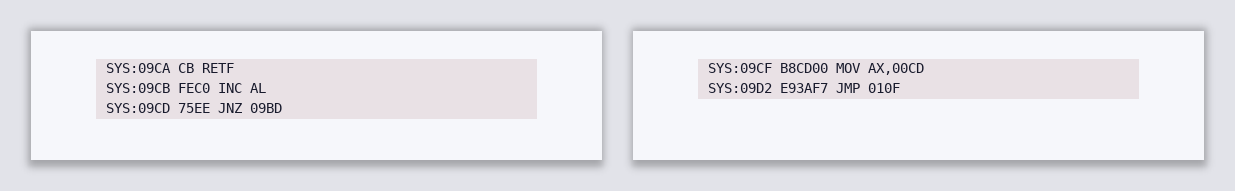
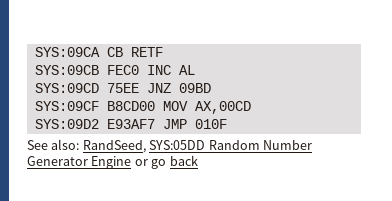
(900, 88) none -> [27,139,312,153] [27,155,198,169] // See also: RandSeed, SYS:05DD Random Number Generator Engine or go back

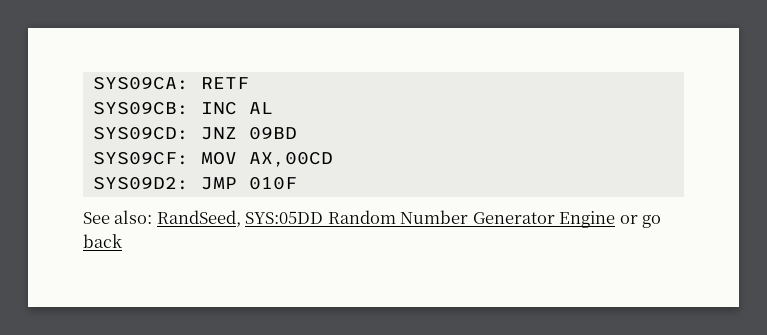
[34,47,123,57] SYS:09CA CB -> [92,76,189,90] SYS09CA:
[34,65,139,75] SYS:09CB FEC0 -> [92,101,189,115] SYS09CB:
[34,83,139,93] SYS:09CD 75EE -> [92,126,189,140] SYS09CD:
[34,101,155,111] SYS:09CF B8CD00 -> [92,151,189,165] SYS09CF:
[34,119,155,129] SYS:09D2 E93AF7 -> [92,176,189,190] SYS09D2:

